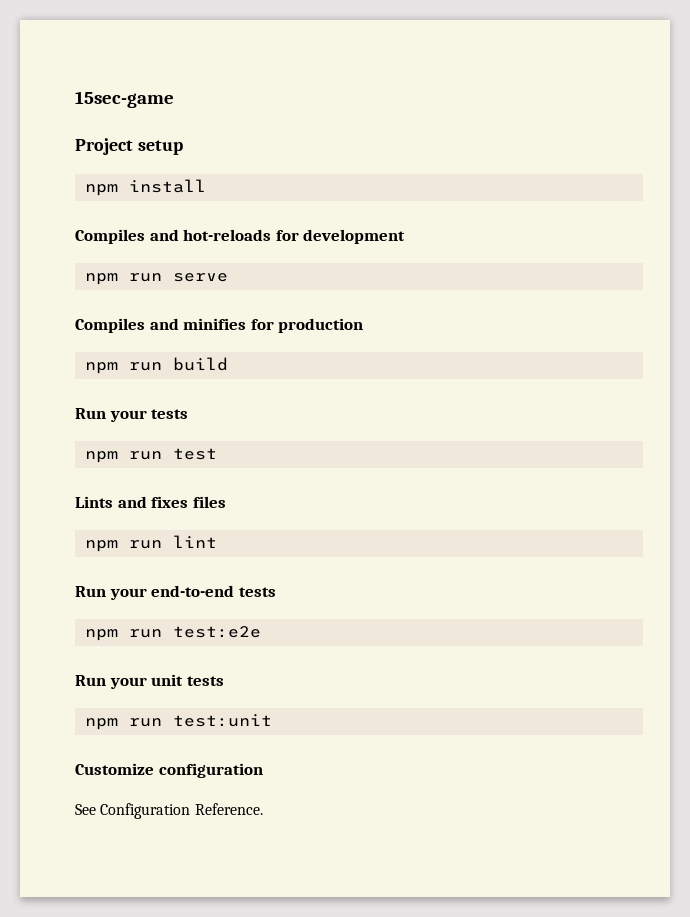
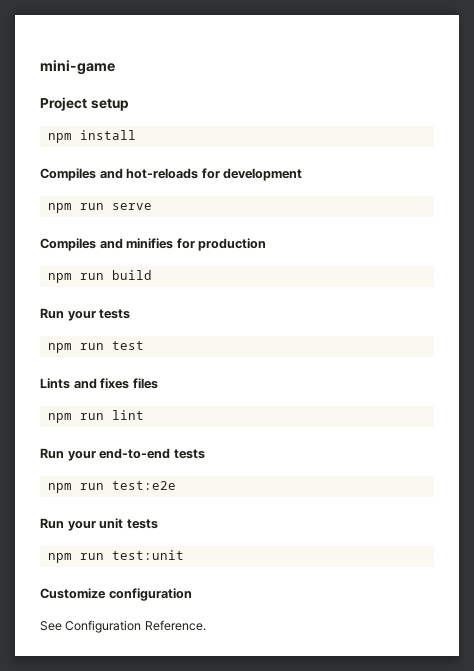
[75,91,174,108] 15sec-game -> [40,60,115,75] mini-game

